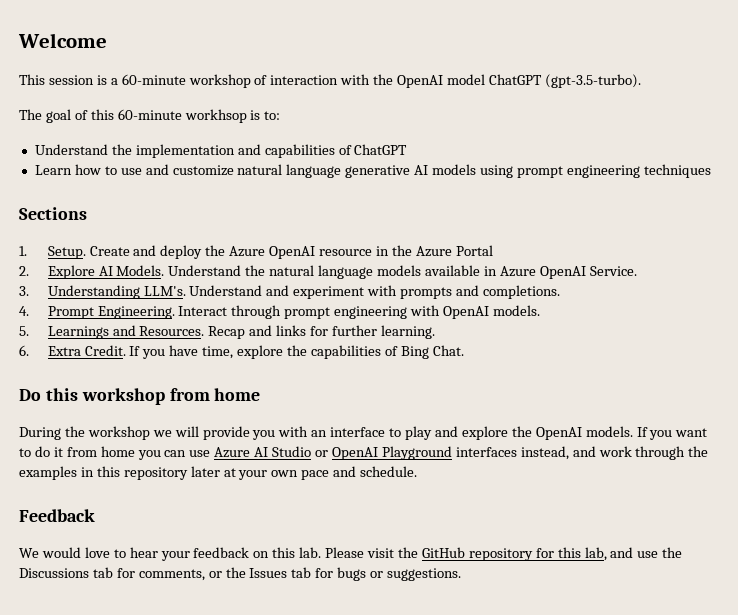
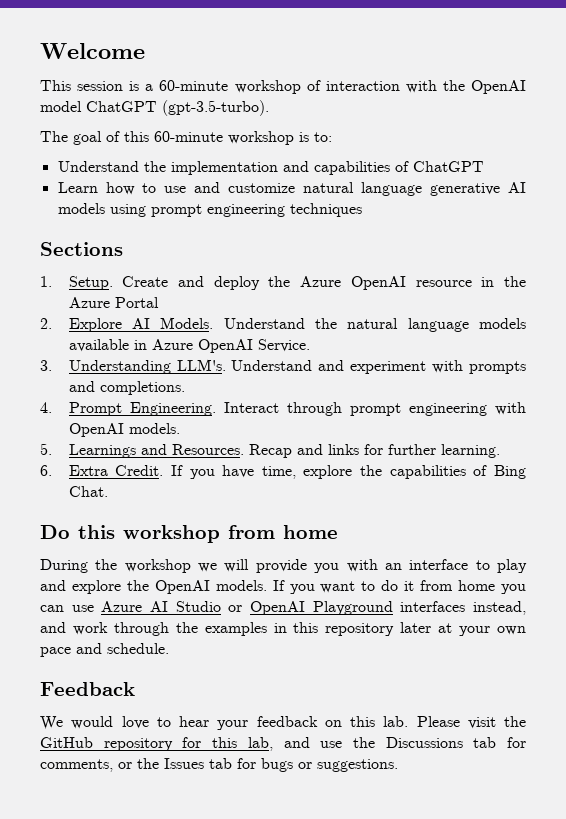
[184,109,247,123] workhsop -> [228,131,294,145] workshop

